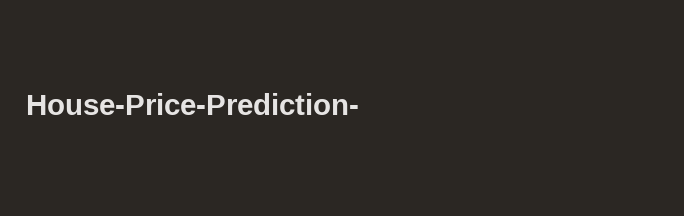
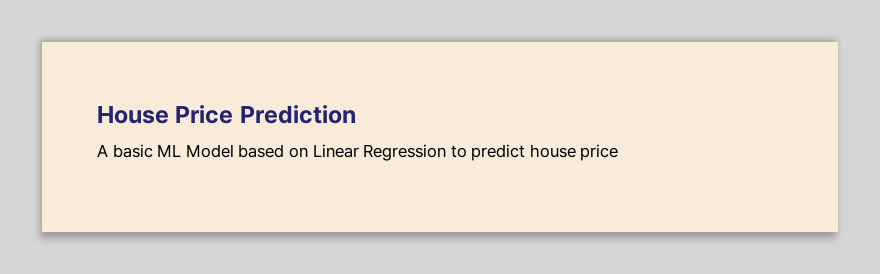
[26,93,359,115] House-Price-Prediction- -> [97,105,356,124] [97,144,619,161] House Price Prediction // A basic ML Model based on Linear Regression to predict house price

